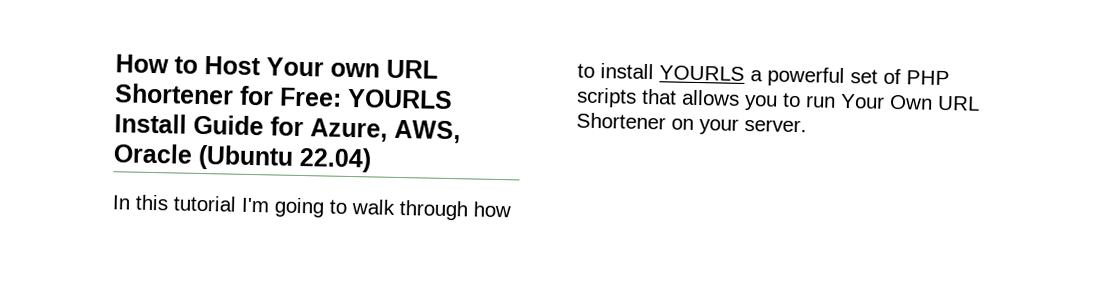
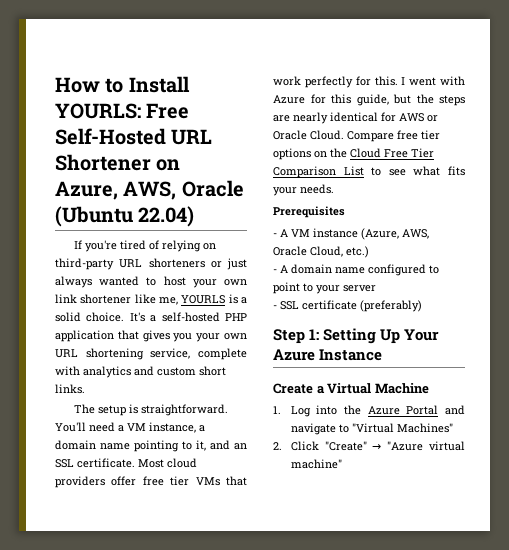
[204,56,438,79] [114,83,453,110] [114,113,304,137] Host Your own URL Shortener for Free: YOURLS Install Guide for -> [128,76,190,93] [55,103,190,119] [55,128,213,145] [55,154,181,171] Install YOURLS: Free Self-Hosted URL Shortener on
[112,194,511,221] [577,63,950,87] [576,87,980,111] [576,112,807,135] In this tutorial I'm going to walk through how to install YOURLS a powerful set of PHP scripts that allows you to run Your Own URL Shortener on your server. -> [74,240,217,252] [55,258,247,270] [55,276,247,288] [55,294,247,305] [55,312,248,322] [55,330,247,342] [55,348,247,360] [55,366,226,378] [55,384,85,394] [74,404,229,416] [55,422,205,433] [55,440,247,452] [55,458,197,468] [55,476,248,488] [273,76,465,88] [273,94,465,106] [273,112,438,124] [273,130,440,142] [273,148,434,160] [273,166,465,178] [273,184,334,196] [273,206,345,218] [273,228,429,240] [273,246,369,258] [273,264,439,276] [273,282,376,294] [273,300,422,312] [273,328,440,344] [273,349,383,361] [273,383,429,394] [273,405,465,417] [290,423,453,435] [273,441,465,451] [290,459,342,469] If you're tired of relying on third-party URL shorteners or just always wanted to host your own link shortener like me, YOURLS is a solid choice. It's a self-hosted PHP application that gives you your own URL shortening service, complete with analytics and custom short links. // The setup is straightforward. You'll need a VM instance, a domain name pointing to it, and an SSL certificate. Most cloud providers offer free tier VMs that work perfectly for this. I went with Azure for this guide, but the steps are nearly identical for AWS or Oracle Cloud. Compare free tier options on the Cloud Free Tier Comparison List to see what fits your needs. // Prerequisites // - A VM instance (Azure, AWS, Oracle Cloud, etc.) // - A domain name configured to point to your server // - SSL certificate (preferably) // Step 1: Setting Up Your Azure Instance // Create a Virtual Machine // 1. Log into the Azure Portal and navigate to "Virtual Machines" // 2. Click "Create" → "Azure virtual machine"

